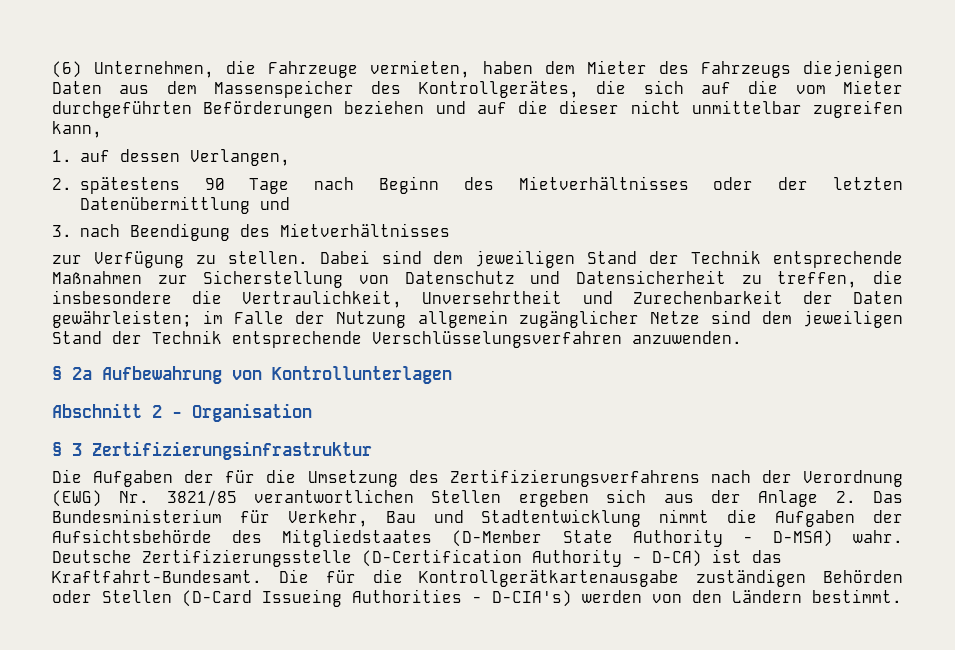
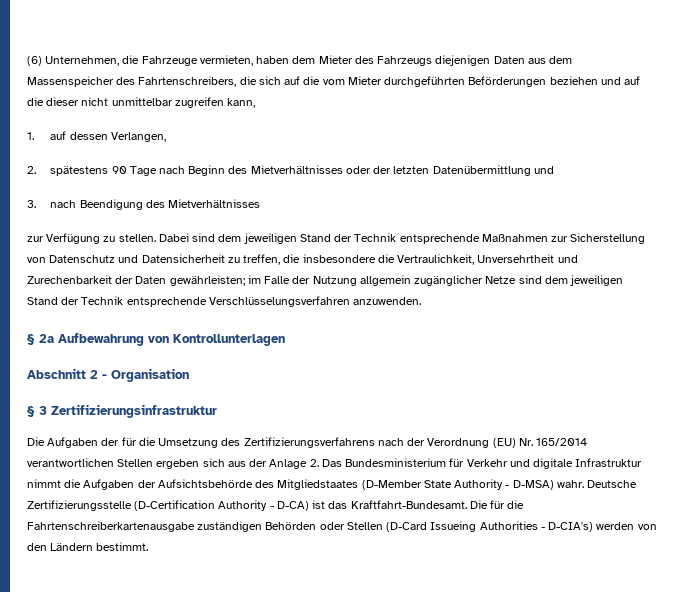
[418,81,579,98] Kontrollgerätes, -> [138,76,237,87] Fahrtenschreibers,
[52,490,237,507] (EWG) Nr. 3821/85 -> [492,438,588,448] (EU) Nr. 165/2014
[287,509,642,527] Verkehr, Bau und Stadtentwicklung -> [466,458,643,469] Verkehr und digitale Infrastruktur
[419,570,680,587] Kontrollgerätkartenausgabe -> [27,521,195,532] Fahrtenschreiberkartenausgabe

